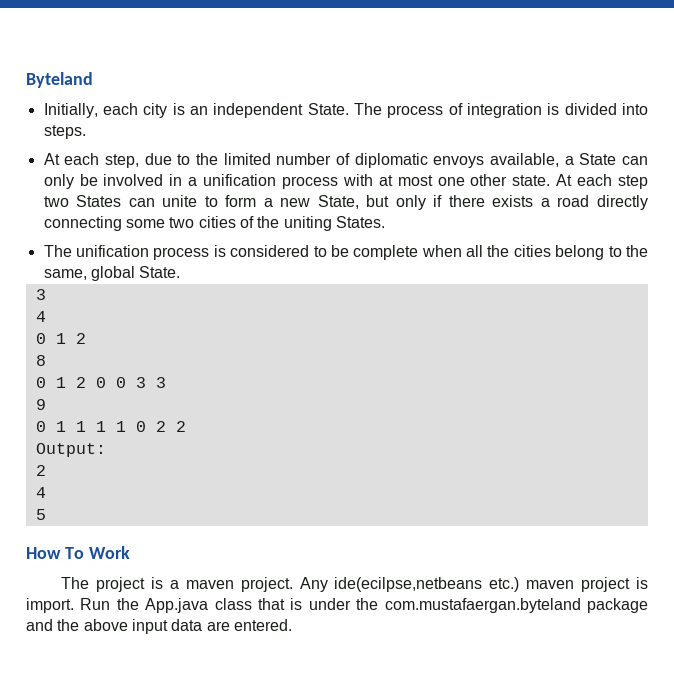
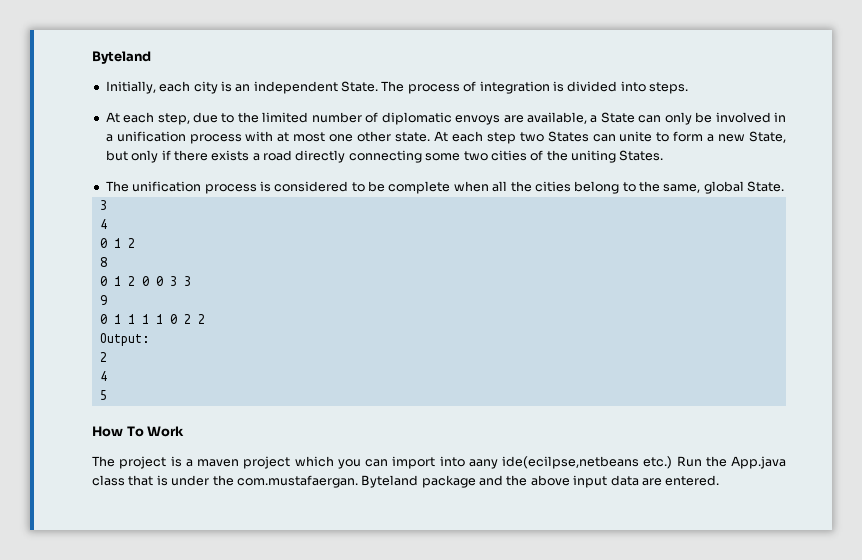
(485, 162) none -> [503,115,524,123] are
[240,577,648,592] [26,598,74,613] project. Any ide(ecilpse,netbeans etc.) maven project is import. -> [243,456,673,469] project which you can import into aany ide(ecilpse,netbeans etc.)
[384,598,581,613] com.mustafaergan.byteland -> [236,475,419,488] com.mustafaergan. Byteland

